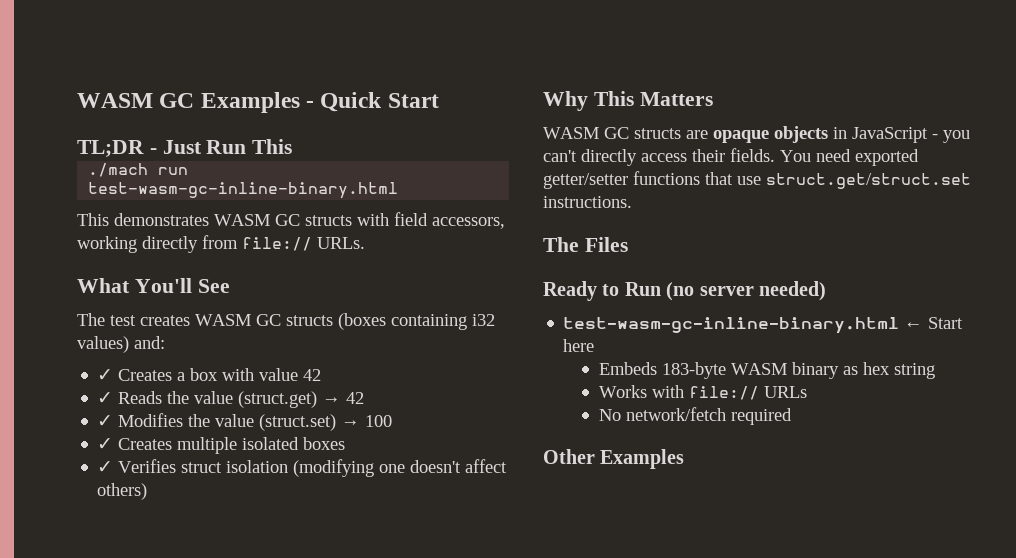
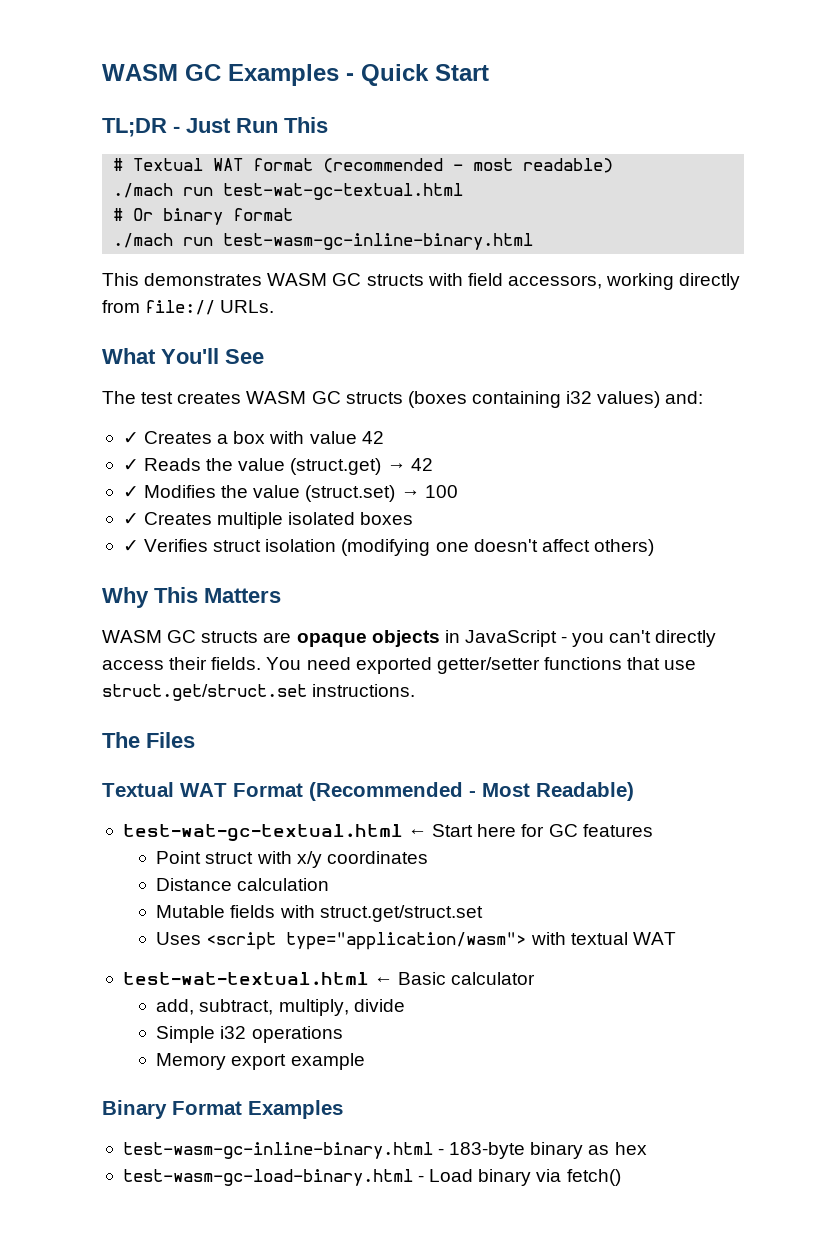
(293, 146) none -> [113,158,614,173] [113,183,464,200] [113,208,294,225] // # Textual WAT format (recommended - most readable) // ./mach run test-wat-gc-textual.html // # Or binary format
[543,281,826,301] [563,317,964,334] [563,339,595,352] [598,362,935,379] [598,385,807,400] [598,407,792,425] [543,449,685,469] Ready to Run (no server needed) // test-wasm-gc-inline-binary.html ← Start here // Embeds 183-byte WASM binary as hex string // Works with file:// URLs // No network/fetch required // Other Examples -> [102,782,634,801] [122,824,653,842] [156,851,428,868] [156,878,330,891] [156,905,483,922] [156,932,676,950] [122,972,536,985] [156,999,405,1016] [156,1026,343,1043] [156,1053,365,1070] [102,1100,343,1119] [122,1142,647,1159] [122,1169,621,1186] Textual WAT Format (Recommended - Most Readable) // test-wat-gc-textual.html ← Start here for GC features // Point struct with x/y coordinates // Distance calculation // Mutable fields with struct.get/struct.set // Uses <script type="application/wasm"> with textual WAT // test-wat-textual.html ← Basic calculator // add, subtract, multiply, divide // Simple i32 operations // Memory export example // Binary Format Examples // test-wasm-gc-inline-binary.html - 183-byte binary as hex // test-wasm-gc-load-binary.html - Load binary via fetch()

